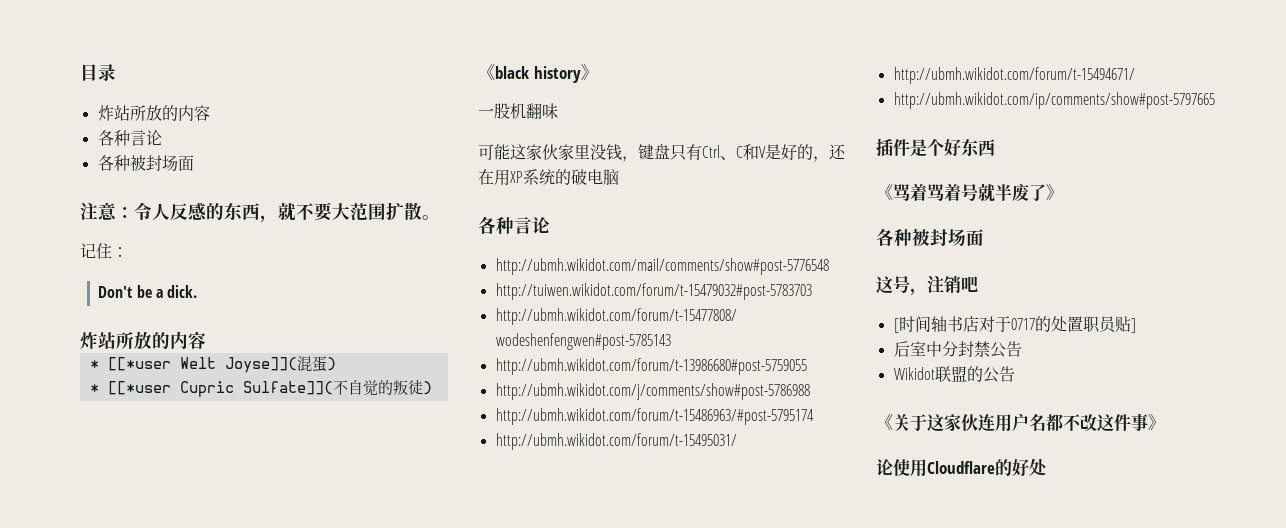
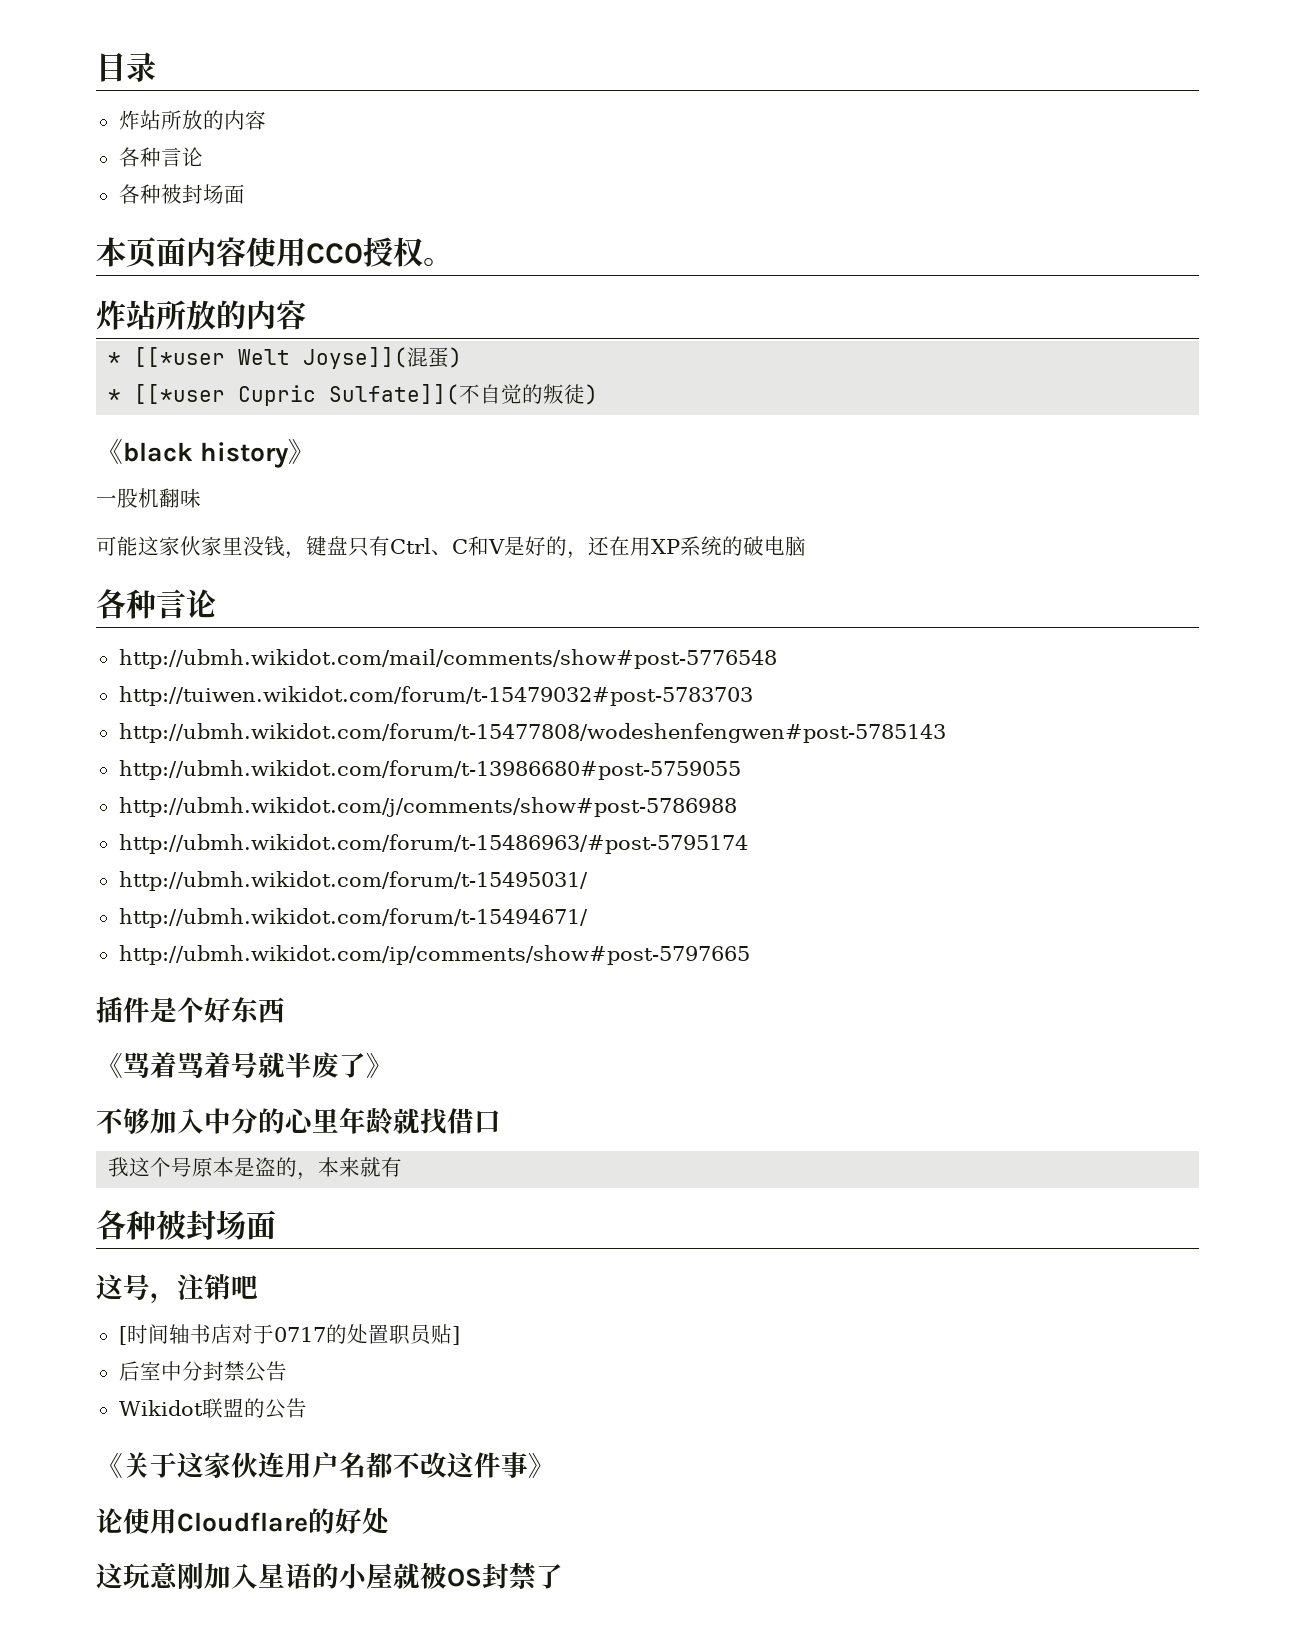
[80,202,440,223] [80,243,128,259] [98,285,198,298] 注意：令人反感的东西，就不要大范围扩散。 // 记住： // Don't be a dick. -> [96,237,453,268] 本页面内容使用CC0授权。
(1063, 192) none -> [96,1107,501,1135] [108,1157,403,1180] // 不够加入中分的心里年龄就找借口 // 我这个号原本是盗的，本来就有
(1047, 467) none -> [96,1562,563,1590] // 这玩意刚加入星语的小屋就被OS封禁了

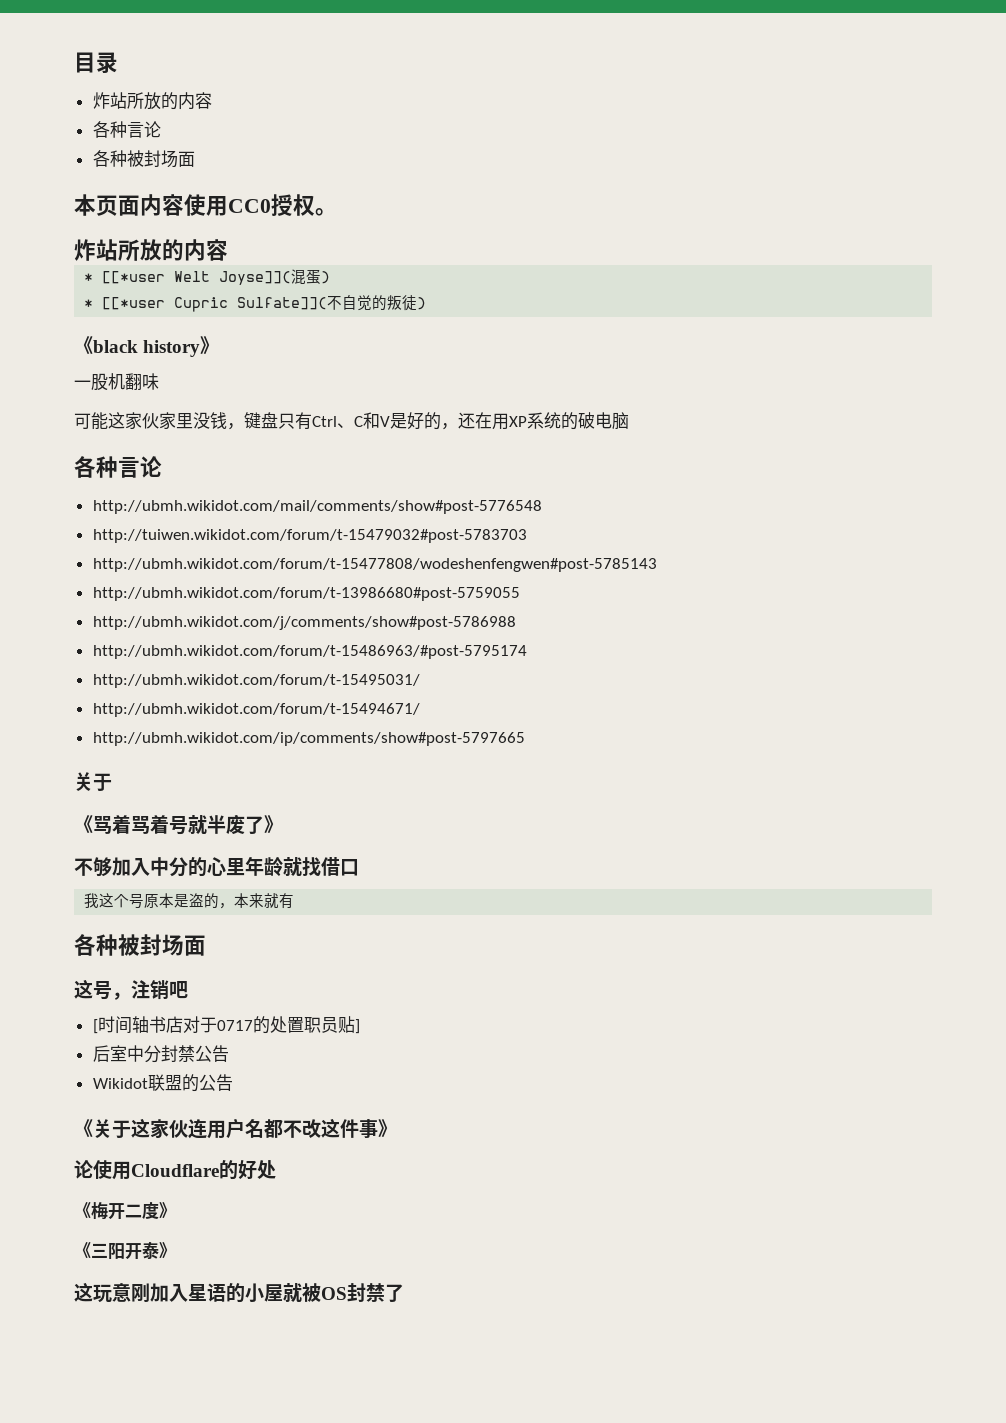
[96,996,285,1023] 插件是个好东西 -> [74,772,112,791] 关于
(390, 1520) none -> [74,1202,176,1220] [74,1242,176,1260] // 《梅开二度》 // 《三阳开泰》

